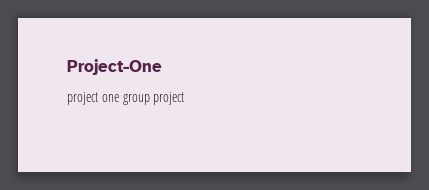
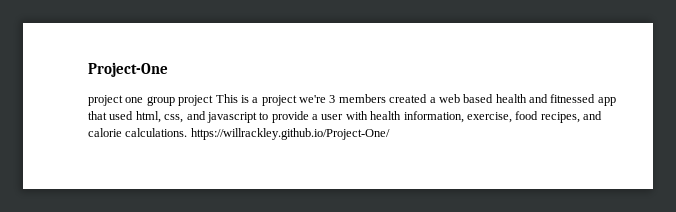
(185, 98) none -> [215,94,616,106] [88,111,602,123] [88,128,390,140] This is a project we're 3 members created a web based health and fitnessed app that used html, css, and javascript to provide a user with health information, exercise, food recipes, and calorie calculations. https://willrackley.github.io/Project-One/

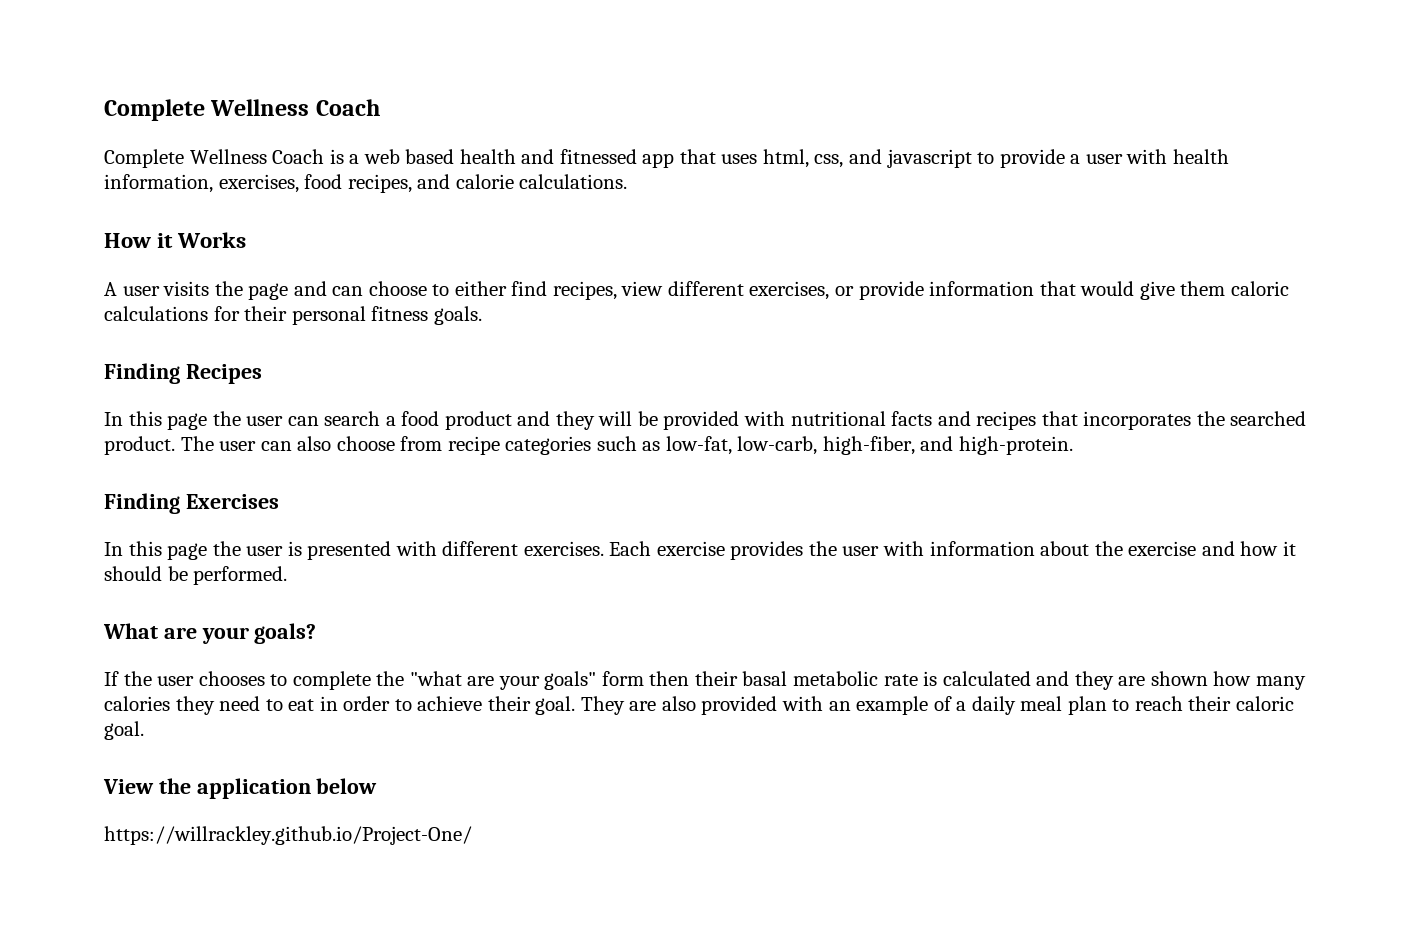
[88,62,168,77] [88,94,428,106] Project-One // project one group project This is a project we're 3 members created -> [104,99,380,121] [104,149,344,168] Complete Wellness Coach // Complete Wellness Coach is
[109,111,134,120] used -> [721,154,758,164] uses
[466,112,512,123] exercise, -> [218,174,299,193] exercises,
(188, 132) none -> [104,232,247,248] [104,281,1289,300] [104,306,482,325] [104,363,262,384] [104,411,1307,430] [104,436,1074,455] [104,493,279,514] [104,541,1296,560] [104,566,288,585] [103,623,317,644] [104,671,1306,690] [104,696,1294,715] [104,721,144,740] [103,778,378,799] // How it Works // A user visits the page and can choose to either find recipes, view different exercises, or provide information that would give them caloric calculations for their personal fitness goals. // Finding Recipes // In this page the user can search a food product and they will be provided with nutritional facts and recipes that incorporates the searched product. The user can also choose from recipe categories such as low-fat, low-carb, high-fiber, and high-protein. // Finding Exercises // In this page the user is presented with different exercises. Each exercise provides the user with information about the exercise and how it should be performed. // What are your goals? // If the user chooses to complete the "what are your goals" form then their basal metabolic rate is calculated and they are shown how many calories they need to eat in order to achieve their goal. They are also provided with an example of a daily meal plan to reach their caloric goal. // View the application below //

